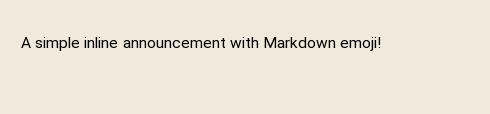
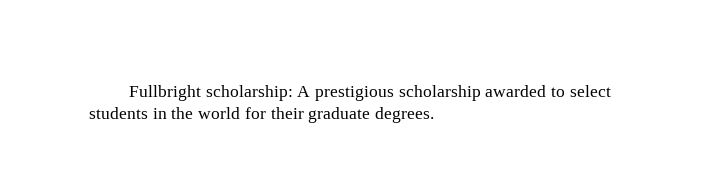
[21,37,382,51] A simple inline announcement with Markdown emoji! -> [128,85,611,101] [89,107,435,123] Fullbright scholarship: A prestigious scholarship awarded to select students in the world for their graduate degrees.

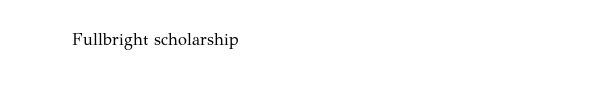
[205,85,611,101] [89,107,435,123] scholarship: A prestigious scholarship awarded to select students in the world for their graduate degrees. -> [154,33,239,49] scholarship

